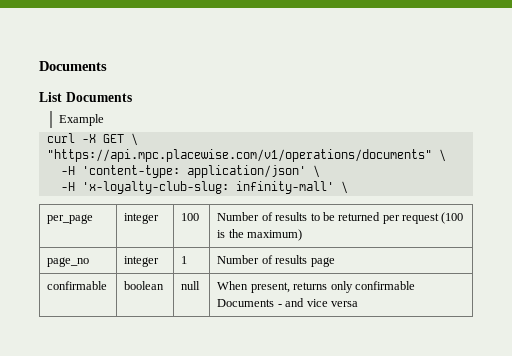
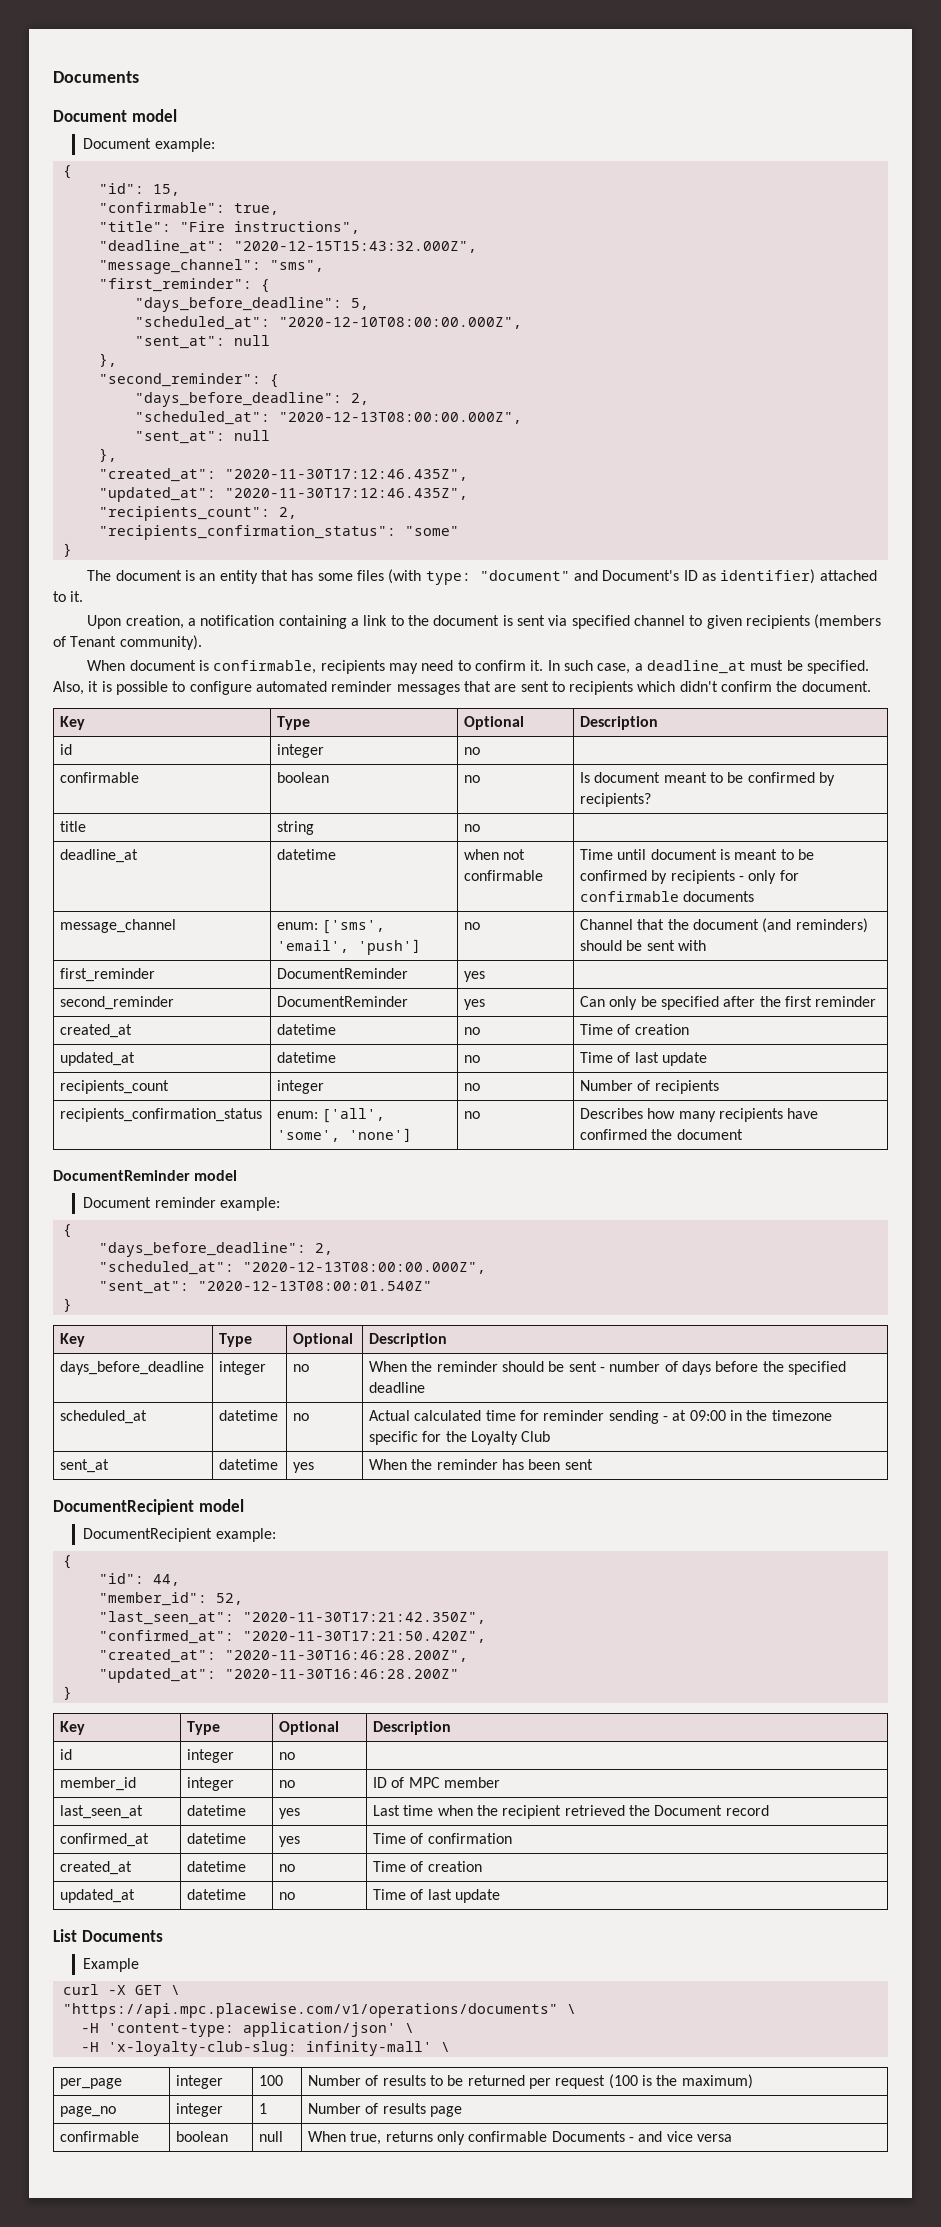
[39,61,107,71] Documents -> [53,71,139,83] [53,109,177,122] [83,138,215,152] [62,165,72,179] [98,183,180,196] [98,202,279,215] [98,221,360,234] [98,240,477,254] [98,259,324,274] [98,278,270,293] [134,297,369,312] [134,316,522,330] [134,335,270,349] [98,353,117,367] [98,373,279,388] [134,392,369,407] [134,411,522,425] [134,430,270,444] [98,448,117,462] [98,468,468,482] [98,487,468,502] [98,506,297,521] [98,525,459,540] [62,543,72,557] [87,569,877,585] [53,591,84,602] [87,614,882,629] [53,635,202,650] [87,660,869,674] [53,681,871,695] [60,716,86,730] [277,716,311,730] [464,716,525,730] [580,716,659,730] [60,744,73,755] [277,744,325,758] [464,747,481,755] [60,772,140,783] [277,772,330,783] [464,775,481,783] [580,772,836,786] [580,793,652,807] [60,821,87,832] [277,821,315,835] [464,824,481,832] [60,849,139,863] [277,849,337,860] [464,849,526,860] [464,870,544,881] [580,849,815,860] [580,870,799,884] [580,891,755,902] [60,919,177,933] [277,920,386,934] [277,939,422,955] [464,922,481,930] [580,918,868,933] [580,940,707,951] [60,968,156,982] [277,968,409,979] [464,971,486,982] [60,996,175,1010] [277,996,409,1007] [464,999,486,1010] [580,996,877,1010] [60,1024,133,1038] [277,1024,337,1035] [464,1027,481,1035] [580,1024,689,1035] [60,1052,136,1066] [277,1052,337,1063] [464,1055,481,1063] [580,1052,708,1066] [60,1080,170,1094] [277,1080,325,1094] [464,1083,481,1091] [580,1080,719,1094] [60,1108,263,1122] [277,1108,386,1123] [277,1128,413,1142] [464,1111,481,1119] [580,1108,819,1122] [580,1129,743,1140] [53,1170,238,1181] [83,1197,280,1211] [62,1224,72,1238] [98,1242,333,1257] [98,1261,486,1275] [98,1281,432,1294] [62,1298,72,1312] [60,1333,86,1347] [219,1333,253,1347] [293,1333,354,1347] [369,1333,448,1347] [60,1361,205,1375] [219,1361,267,1375] [293,1364,310,1372] [369,1361,847,1375] [369,1382,426,1393] [60,1410,148,1424] [219,1410,279,1421] [293,1413,310,1421] [369,1410,832,1424] [369,1431,551,1445] [60,1459,110,1473] [219,1459,279,1470] [293,1462,315,1473] [369,1459,593,1470] [53,1499,244,1515] [83,1528,276,1542] [62,1555,72,1569] [98,1573,180,1586] [98,1592,243,1606] [98,1611,486,1625] [98,1630,486,1644] [98,1649,468,1663] [98,1668,459,1683] [62,1686,72,1700] [60,1721,86,1735] [187,1721,221,1735] [279,1721,340,1735] [373,1721,452,1735] [60,1749,73,1760] [187,1749,235,1763] [279,1752,296,1760] [60,1777,137,1791] [187,1777,235,1791] [279,1780,296,1788] [373,1777,501,1788] [60,1805,144,1819] [187,1805,247,1816] [279,1808,301,1819] [373,1805,769,1819] [60,1833,150,1847] [187,1833,247,1844] [279,1836,301,1847] [373,1833,512,1844] [60,1861,133,1875] [187,1861,247,1872] [279,1864,296,1872] [373,1861,482,1872] [60,1889,136,1903] [187,1889,247,1900] [279,1892,296,1900] [373,1889,501,1903] Documents // Document model // Document example: // { // "id": 15, // "confirmable": true, // "title": "Fire instructions", // "deadline_at": "2020-12-15T15:43:32.000Z", // "message_channel": "sms", // "first_reminder": { // "days_before_deadline": 5, // "scheduled_at": "2020-12-10T08:00:00.000Z", // "sent_at": null // }, // "second_reminder": { // "days_before_deadline": 2, // "scheduled_at": "2020-12-13T08:00:00.000Z", // "sent_at": null // }, // "created_at": "2020-11-30T17:12:46.435Z", // "updated_at": "2020-11-30T17:12:46.435Z", // "recipients_count": 2, // "recipients_confirmation_status": "some" // } // The document is an entity that has some files (with type: "document" and Document's ID as identifier) attached to it. // Upon creation, a notification containing a link to the document is sent via specified channel to given recipients (members of Tenant community). // When document is confirmable, recipients may need to confirm it. In such case, a deadline_at must be specified. Also, it is possible to configure automated reminder messages that are sent to recipients which didn't confirm the document. // Key | Type | Optional | Description // id | integer | no | // confirmable | boolean | no | Is document meant to be confirmed by recipients? // title | string | no | // deadline_at | datetime | when not confirmable | Time until document is meant to be confirmed by recipients - only for confirmable documents // message_channel | enum: ['sms', 'email', 'push'] | no | Channel that the document (and reminders) should be sent with // first_reminder | DocumentReminder | yes | // second_reminder | DocumentReminder | yes | Can only be specified after the first reminder // created_at | datetime | no | Time of creation // updated_at | datetime | no | Time of last update // recipients_count | integer | no | Number of recipients // recipients_confirmation_status | enum: ['all', 'some', 'none'] | no | Describes how many recipients have confirmed the document // DocumentReminder model // Document reminder example: // { // "days_before_deadline": 2, // "scheduled_at": "2020-12-13T08:00:00.000Z", // "sent_at": "2020-12-13T08:00:01.540Z" // } // Key | Type | Optional | Description // days_before_deadline | integer | no | When the reminder should be sent - number of days before the specified deadline // scheduled_at | datetime | no | Actual calculated time for reminder sending - at 09:00 in the timezone specific for the Loyalty Club // sent_at | datetime | yes | When the reminder has been sent // DocumentRecipient model // DocumentRecipient example: // { // "id": 44, // "member_id": 52, // "last_seen_at": "2020-11-30T17:21:42.350Z", // "confirmed_at": "2020-11-30T17:21:50.420Z", // "created_at": "2020-11-30T16:46:28.200Z", // "updated_at": "2020-11-30T16:46:28.200Z" // } // Key | Type | Optional | Description // id | integer | no | // member_id | integer | no | ID of MPC member // last_seen_at | datetime | yes | Last time when the recipient retrieved the Document record // confirmed_at | datetime | yes | Time of confirmation // created_at | datetime | no | Time of creation // updated_at | datetime | no | Time of last update
[250,282,290,293] present, -> [350,2131,382,2145] true,

